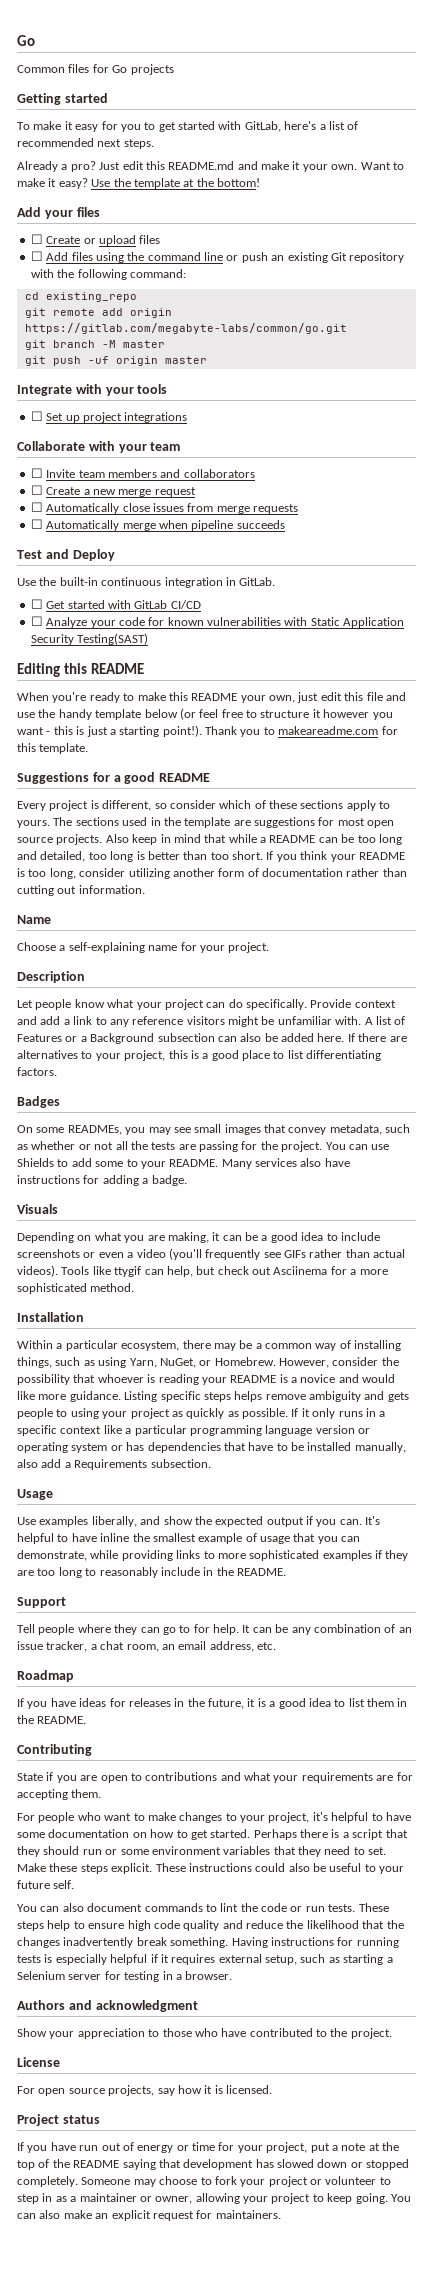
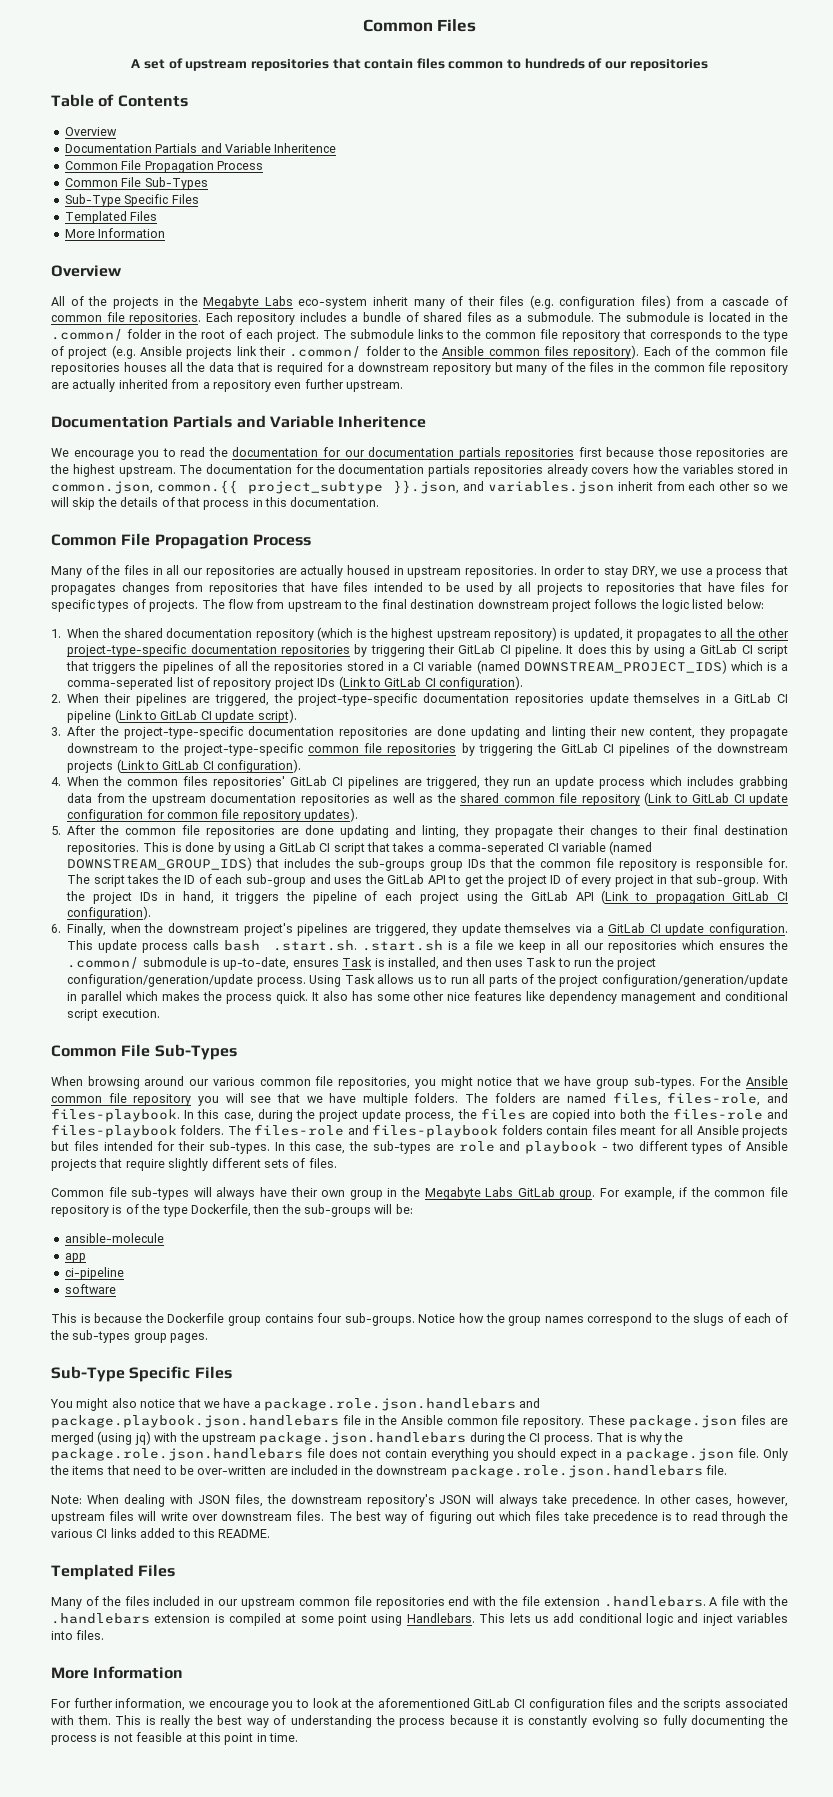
[17,35,35,46] [17,64,174,75] [17,93,108,105] [17,121,359,132] [17,138,154,149] [17,161,404,172] [17,178,260,189] [17,207,100,219] [30,234,161,246] [30,251,405,263] [30,269,186,280] [24,292,137,302] [24,308,172,318] [24,323,347,334] [24,340,165,350] [24,356,207,366] [17,384,168,396] [30,411,188,423] [17,441,181,453] [30,468,255,478] [30,485,196,497] [30,502,298,514] [30,519,285,531] [17,549,115,561] [17,577,276,588] [30,599,201,609] [30,616,405,628] [30,633,149,645] [17,663,144,677] [17,692,406,703] [17,708,393,720] [17,725,398,737] [17,743,89,754] [17,772,211,784] [17,800,391,811] [17,817,395,828] [17,834,402,845] [17,851,405,862] [17,868,407,879] [17,885,145,896] [17,915,51,924] [17,942,270,953] [17,971,85,983] [17,999,396,1010] [17,1016,406,1027] [17,1033,407,1044] [17,1050,382,1061] [17,1067,57,1076] [17,1096,60,1108] [17,1124,411,1135] [17,1141,390,1152] [17,1158,350,1169] [17,1175,187,1186] [17,1204,58,1214] [17,1232,380,1243] [17,1248,406,1260] [17,1265,388,1277] [17,1283,135,1294] [17,1312,84,1322] [17,1340,402,1351] [17,1357,399,1368] [17,1374,396,1385] [17,1391,409,1402] [17,1408,386,1419] [17,1425,370,1436] [17,1442,406,1453] [17,1459,211,1470] [17,1489,53,1500] [17,1516,381,1527] [17,1533,361,1544] [17,1550,409,1561] [17,1567,286,1578] [17,1597,66,1608] [17,1624,412,1635] [17,1641,276,1652] [17,1670,74,1682] [17,1698,408,1709] [17,1715,87,1724] [17,1744,92,1756] [17,1772,413,1783] [17,1789,102,1800] [17,1812,411,1823] [17,1829,408,1840] [17,1846,387,1857] [17,1863,405,1874] [17,1880,75,1889] [17,1903,389,1912] [17,1920,404,1931] [17,1937,399,1948] [17,1954,393,1965] [17,1971,233,1982] [17,2000,198,2012] [17,2028,392,2039] [17,2057,60,2067] [17,2085,272,2096] [17,2114,100,2126] [17,2142,399,2153] [17,2159,410,2170] [17,2176,391,2187] [17,2193,411,2204] [17,2210,281,2221] Go // Common files for Go projects // Getting started // To make it easy for you to get started with GitLab, here's a list of recommended next steps. // Already a pro? Just edit this README.md and make it your own. Want to make it easy? Use the template at the bottom! // Add your files // ☐ Create or upload files // ☐ Add files using the command line or push an existing Git repository with the following command: // cd existing_repo // git remote add origin https://gitlab.com/megabyte-labs/common/go.git // git branch -M master // git push -uf origin master // Integrate with your tools // ☐ Set up project integrations // Collaborate with your team // ☐ Invite team members and collaborators // ☐ Create a new merge request // ☐ Automatically close issues from merge requests // ☐ Automatically merge when pipeline succeeds // Test and Deploy // Use the built-in continuous integration in GitLab. // ☐ Get started with GitLab CI/CD // ☐ Analyze your code for known vulnerabilities with Static Application Security Testing(SAST) // Editing this README // When you're ready to make this README your own, just edit this file and use the handy template below (or feel free to structure it however you want - this is just a starting point!). Thank you to makeareadme.com for this template. // Suggestions for a good README // Every project is different, so consider which of these sections apply to yours. The sections used in the template are suggestions for most open source projects. Also keep in mind that while a README can be too long and detailed, too long is better than too short. If you think your README is too long, consider utilizing another form of documentation rather than cutting out information. // Name // Choose a self-explaining name for your project. // Description // Let people know what your project can do specifically. Provide context and add a link to any reference visitors might be unfamiliar with. A list of Features or a Background subsection can also be added here. If there are alternatives to your project, this is a good place to list differentiating factors. // Badges // On some READMEs, you may see small images that convey metadata, such as whether or not all the tests are passing for the project. You can use Shields to add some to your README. Many services also have instructions for adding a badge. // Visuals // Depending on what you are making, it can be a good idea to include screenshots or even a video (you'll frequently see GIFs rather than actual videos). Tools like ttygif can help, but check out Asciinema for a more sophisticated method. // Installation // Within a particular ecosystem, there may be a common way of installing things, such as using Yarn, NuGet, or Homebrew. However, consider the possibility that whoever is reading your README is a novice and would like more guidance. Listing specific steps helps remove ambiguity and gets people to using your project as quickly as possible. If it only runs in a specific context like a particular programming language version or operating system or has dependencies that have to be installed manually, also add a Requirements subsection. // Usage // Use examples liberally, and show the expected output if you can. It's helpful to have inline the smallest example of usage that you can demonstrate, while providing links to more sophisticated examples if they are too long to reasonably include in the README. // Support // Tell people where they can go to for help. It can be any combination of an issue tracker, a chat room, an email address, etc. // Roadmap // If you have ideas for releases in the future, it is a good idea to list them in the README. // Contributing // State if you are open to contributions and what your requirements are for accepting them. // For people who want to make changes to your project, it's helpful to have some documentation on how to get started. Perhaps there is a script that they should run or some environment variables that they need to set. Make these steps explicit. These instructions could also be useful to your future self. // You can also document commands to lint the code or run tests. These steps help to ensure high code quality and reduce the likelihood that the changes inadvertently break something. Having instructions for running tests is especially helpful if it requires external setup, such as starting a Selenium server for testing in a browser. // Authors and acknowledgment // Show your appreciation to those who have contributed to the project. // License // For open source projects, say how it is licensed. // Project status // If you have run out of energy or time for your project, put a note at the top of the README saying that development has slowed down or stopped completely. Someone may choose to fork your project or volunteer to step in as a maintainer or owner, allowing your project to keep going. You can also make an explicit request for maintainers. -> [362,19,477,32] [131,58,708,71] [51,94,188,107] [64,127,117,136] [64,143,337,153] [64,160,263,173] [64,177,208,190] [64,194,199,207] [64,211,158,224] [64,228,166,238] [51,265,122,277] [51,295,788,309] [51,312,788,325] [51,329,789,342] [51,345,788,359] [51,362,788,375] [51,379,403,392] [51,415,427,428] [51,447,788,460] [50,464,788,477] [51,480,789,494] [51,497,380,510] [51,533,311,549] [51,565,788,578] [51,582,789,595] [51,599,764,612] [51,627,789,641] [67,644,789,657] [66,660,789,674] [67,676,523,690] [51,693,788,706] [67,709,297,723] [51,726,788,739] [67,743,788,756] [67,759,302,773] [51,776,788,789] [67,792,788,806] [67,808,359,822] [51,825,789,838] [67,841,653,855] [67,857,788,871] [67,874,788,887] [66,890,788,904] [67,906,152,920] [51,923,788,936] [67,940,788,953] [67,957,656,970] [67,974,788,987] [67,991,788,1004] [67,1009,160,1021] [51,1044,237,1060] [51,1076,788,1089] [51,1092,788,1106] [51,1108,788,1122] [51,1124,788,1138] [51,1141,788,1154] [51,1158,337,1171] [51,1187,789,1200] [51,1204,413,1217] [64,1233,164,1243] [64,1253,86,1263] [64,1267,124,1280] [64,1284,116,1294] [51,1313,789,1326] [50,1330,209,1343] [51,1366,232,1382] [50,1398,541,1411] [51,1415,788,1428] [51,1431,684,1445] [51,1448,788,1461] [50,1465,727,1478] [51,1494,789,1507] [51,1511,788,1524] [51,1528,271,1538] [51,1564,176,1580] [51,1596,789,1609] [51,1613,789,1626] [51,1630,105,1640] [51,1666,184,1679] [51,1698,788,1711] [51,1715,788,1728] [51,1732,298,1745] Common Files // A set of upstream repositories that contain files common to hundreds of our repositories // Table of Contents // Overview // Documentation Partials and Variable Inheritence // Common File Propagation Process // Common File Sub-Types // Sub-Type Specific Files // Templated Files // More Information // Overview // All of the projects in the Megabyte Labs eco-system inherit many of their files (e.g. configuration files) from a cascade of common file repositories. Each repository includes a bundle of shared files as a submodule. The submodule is located in the .common/ folder in the root of each project. The submodule links to the common file repository that corresponds to the type of project (e.g. Ansible projects link their .common/ folder to the Ansible common files repository). Each of the common file repositories houses all the data that is required for a downstream repository but many of the files in the common file repository are actually inherited from a repository even further upstream. // Documentation Partials and Variable Inheritence // We encourage you to read the documentation for our documentation partials repositories first because those repositories are the highest upstream. The documentation for the documentation partials repositories already covers how the variables stored in common.json, common.{{ project_subtype }}.json, and variables.json inherit from each other so we will skip the details of that process in this documentation. // Common File Propagation Process // Many of the files in all our repositories are actually housed in upstream repositories. In order to stay DRY, we use a process that propagates changes from repositories that have files intended to be used by all projects to repositories that have files for specific types of projects. The flow from upstream to the final destination downstream project follows the logic listed below: // 1. When the shared documentation repository (which is the highest upstream repository) is updated, it propagates to all the other project-type-specific documentation repositories by triggering their GitLab CI pipeline. It does this by using a GitLab CI script that triggers the pipelines of all the repositories stored in a CI variable (named DOWNSTREAM_PROJECT_IDS) which is a comma-seperated list of repository project IDs (Link to GitLab CI configuration). // 2. When their pipelines are triggered, the project-type-specific documentation repositories update themselves in a GitLab CI pipeline (Link to GitLab CI update script). // 3. After the project-type-specific documentation repositories are done updating and linting their new content, they propagate downstream to the project-type-specific common file repositories by triggering the GitLab CI pipelines of the downstream projects (Link to GitLab CI configuration). // 4. When the common files repositories' GitLab CI pipelines are triggered, they run an update process which includes grabbing data from the upstream documentation repositories as well as the shared common file repository (Link to GitLab CI update configuration for common file repository updates). // 5. After the common file repositories are done updating and linting, they propagate their changes to their final destination repositories. This is done by using a GitLab CI script that takes a comma-seperated CI variable (named DOWNSTREAM_GROUP_IDS) that includes the sub-groups group IDs that the common file repository is responsible for. The script takes the ID of each sub-group and uses the GitLab API to get the project ID of every project in that sub-group. With the project IDs in hand, it triggers the pipeline of each project using the GitLab API (Link to propagation GitLab CI configuration). // 6. Finally, when the downstream project's pipelines are triggered, they update themselves via a GitLab CI update configuration. This update process calls bash .start.sh. .start.sh is a file we keep in all our repositories which ensures the .common/ submodule is up-to-date, ensures Task is installed, and then uses Task to run the project configuration/generation/update process. Using Task allows us to run all parts of the project configuration/generation/update in parallel which makes the process quick. It also has some other nice features like dependency management and conditional script execution. // Common File Sub-Types // When browsing around our various common file repositories, you might notice that we have group sub-types. For the Ansible common file repository you will see that we have multiple folders. The folders are named files, files-role, and files-playbook. In this case, during the project update process, the files are copied into both the files-role and files-playbook folders. The files-role and files-playbook folders contain files meant for all Ansible projects but files intended for their sub-types. In this case, the sub-types are role and playbook - two different types of Ansible projects that require slightly different sets of files. // Common file sub-types will always have their own group in the Megabyte Labs GitLab group. For example, if the common file repository is of the type Dockerfile, then the sub-groups will be: // ansible-molecule // app // ci-pipeline // software // This is because the Dockerfile group contains four sub-groups. Notice how the group names correspond to the slugs of each of the sub-types group pages. // Sub-Type Specific Files // You might also notice that we have a package.role.json.handlebars and package.playbook.json.handlebars file in the Ansible common file repository. These package.json files are merged (using jq) with the upstream package.json.handlebars during the CI process. That is why the package.role.json.handlebars file does not contain everything you should expect in a package.json file. Only the items that need to be over-written are included in the downstream package.role.json.handlebars file. // Note: When dealing with JSON files, the downstream repository's JSON will always take precedence. In other cases, however, upstream files will write over downstream files. The best way of figuring out which files take precedence is to read through the various CI links added to this README. // Templated Files // Many of the files included in our upstream common file repositories end with the file extension .handlebars. A file with the .handlebars extension is compiled at some point using Handlebars. This lets us add conditional logic and inject variables into files. // More Information // For further information, we encourage you to look at the aforementioned GitLab CI configuration files and the scripts associated with them. This is really the best way of understanding the process because it is constantly evolving so fully documenting the process is not feasible at this point in time.

